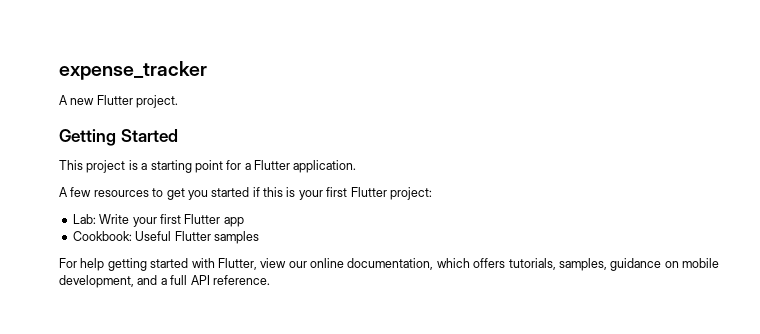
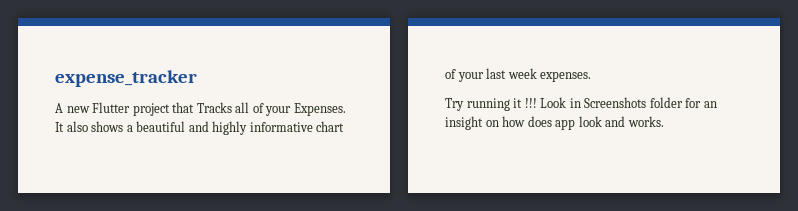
[136,95,179,108] [59,129,178,146] [59,160,357,173] [59,187,432,200] [72,214,244,227] [72,231,259,244] [59,258,719,271] [59,275,270,288] project. // Getting Started // This project is a starting point for a Flutter application. // A few resources to get you started if this is your first Flutter project: // Lab: Write your first Flutter app // Cookbook: Useful Flutter samples // For help getting started with Flutter, view our online documentation, which offers tutorials, samples, guidance on mobile development, and a full API reference. -> [132,102,346,116] [55,121,345,135] [445,68,592,82] [445,97,717,111] [445,116,664,130] project that Tracks all of your Expenses. It also shows a beautiful and highly informative chart of your last week expenses. // Try running it !!! Look in Screenshots folder for an insight on how does app look and works.

